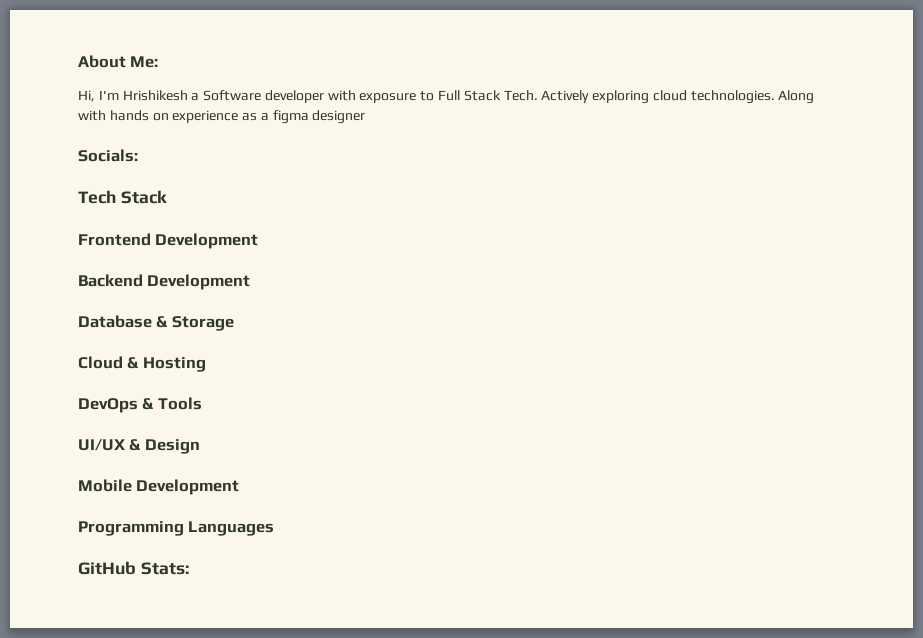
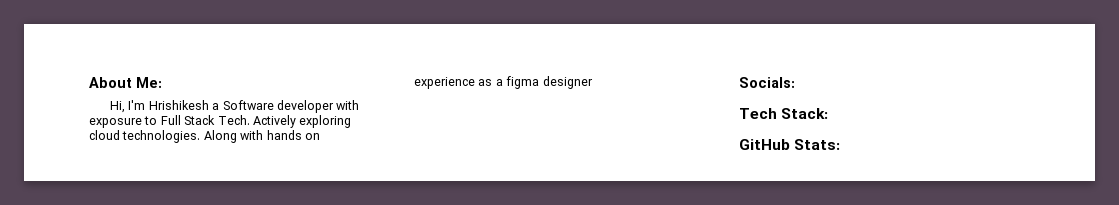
[120,190,167,204] [78,233,259,249] [78,274,251,290] [78,315,234,331] [78,356,206,372] [78,397,202,413] [78,439,200,454] [78,479,240,495] [78,521,275,536] Stack // Frontend Development // Backend Development // Database & Storage // Cloud & Hosting // DevOps & Tools // UI/UX & Design // Mobile Development // Programming Languages -> [781,108,829,119] Stack:

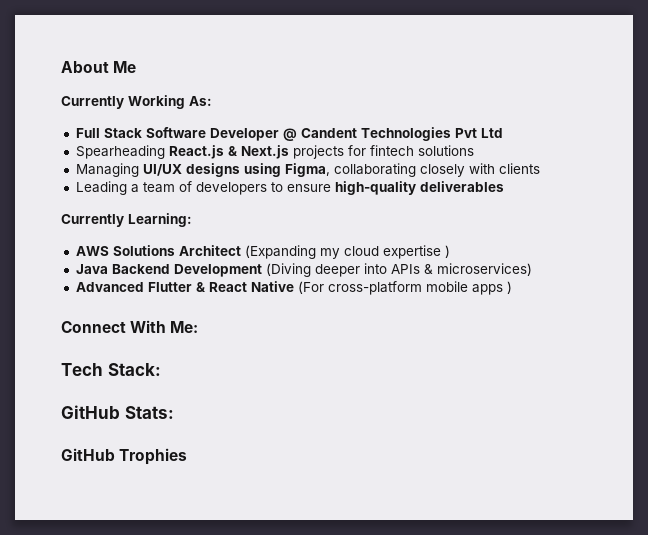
[136,77,162,88] [110,100,360,113] [89,115,352,128] [89,130,320,143] [414,76,593,89] [739,77,795,88] Me: // Hi, I'm Hrishikesh a Software developer with exposure to Full Stack Tech. Actively exploring cloud technologies. Along with hands on experience as a figma designer // Socials: -> [113,61,137,73] [61,95,212,109] [75,127,503,141] [75,145,474,159] [75,163,540,177] [75,181,504,195] [61,213,192,227] [75,245,450,259] [75,263,532,277] [75,281,512,295] [61,320,199,333] Me // Currently Working As: // Full Stack Software Developer @ Candent Technologies Pvt Ltd // Spearheading React.js & Next.js projects for fintech solutions // Managing UI/UX designs using Figma, collaborating closely with clients // Leading a team of developers to ensure high-quality deliverables // Currently Learning: // AWS Solutions Architect (Expanding my cloud expertise ) // Java Backend Development (Diving deeper into APIs & microservices) // Advanced Flutter & React Native (For cross-platform mobile apps ) // Connect With Me:
(841, 144) none -> [61,448,188,465] // GitHub Trophies

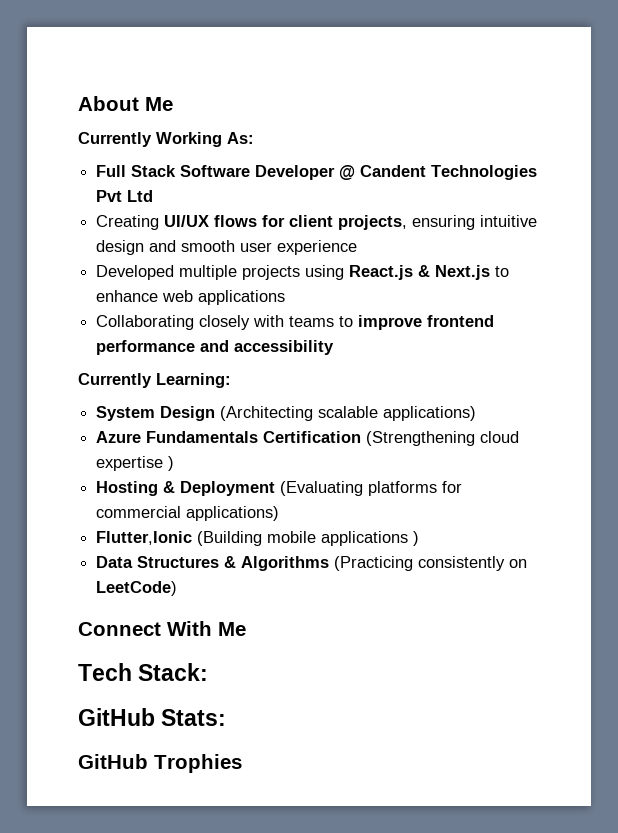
[75,145,474,159] [75,163,540,177] [75,181,504,195] [61,213,192,227] [75,245,450,259] [75,263,532,277] [75,281,512,295] Spearheading React.js & Next.js projects for fintech solutions // Managing UI/UX designs using Figma, collaborating closely with clients // Leading a team of developers to ensure high-quality deliverables // Currently Learning: // AWS Solutions Architect (Expanding my cloud expertise ) // Java Backend Development (Diving deeper into APIs & microservices) // Advanced Flutter & React Native (For cross-platform mobile apps ) -> [96,215,538,230] [96,240,358,255] [96,265,510,280] [96,290,286,305] [96,315,495,330] [96,340,335,355] [78,373,231,388] [96,406,477,421] [96,431,520,446] [96,456,175,471] [96,481,463,496] [96,506,280,521] [96,531,420,546] [96,556,528,571] [96,581,178,596] Creating UI/UX flows for client projects, ensuring intuitive design and smooth user experience // Developed multiple projects using React.js & Next.js to enhance web applications // Collaborating closely with teams to improve frontend performance and accessibility // Currently Learning: // System Design (Architecting scalable applications) // Azure Fundamentals Certification (Strengthening cloud expertise ) // Hosting & Deployment (Evaluating platforms for commercial applications) // Flutter,Ionic (Building mobile applications ) // Data Structures & Algorithms (Practicing consistently on LeetCode)
[170,321,199,333] Me: -> [218,622,246,636] Me

